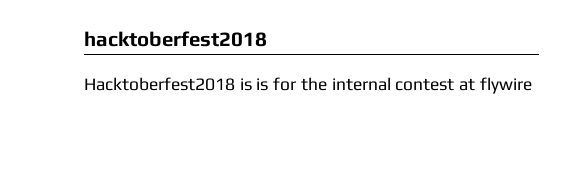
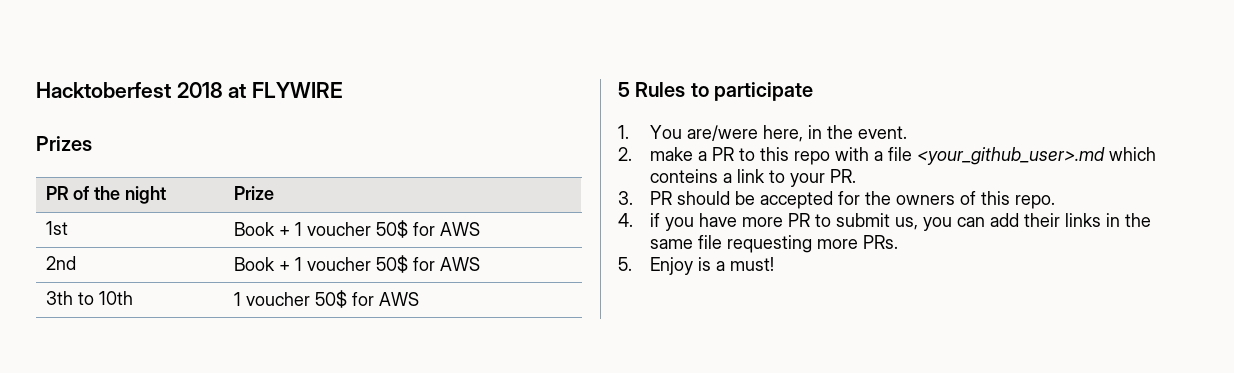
[84,31,267,47] [84,77,532,94] hacktoberfest2018 // Hacktoberfest2018 is is for the internal contest at flywire -> [36,82,344,98] [36,136,92,151] [45,186,167,204] [233,186,274,200] [45,221,68,235] [233,220,480,238] [45,256,76,270] [233,255,480,273] [45,291,133,305] [233,290,419,308] [618,82,814,101] [618,125,907,142] [618,147,1156,165] [649,169,856,187] [618,191,1055,209] [618,213,1151,231] [649,235,898,253] [618,257,774,275] Hacktoberfest 2018 at FLYWIRE // Prizes // PR of the night | Prize // 1st | Book + 1 voucher 50$ for AWS // 2nd | Book + 1 voucher 50$ for AWS // 3th to 10th | 1 voucher 50$ for AWS // 5 Rules to participate // 1. You are/were here, in the event. // 2. make a PR to this repo with a file <your_github_user>.md which conteins a link to your PR. // 3. PR should be accepted for the owners of this repo. // 4. if you have more PR to submit us, you can add their links in the same file requesting more PRs. // 5. Enjoy is a must!

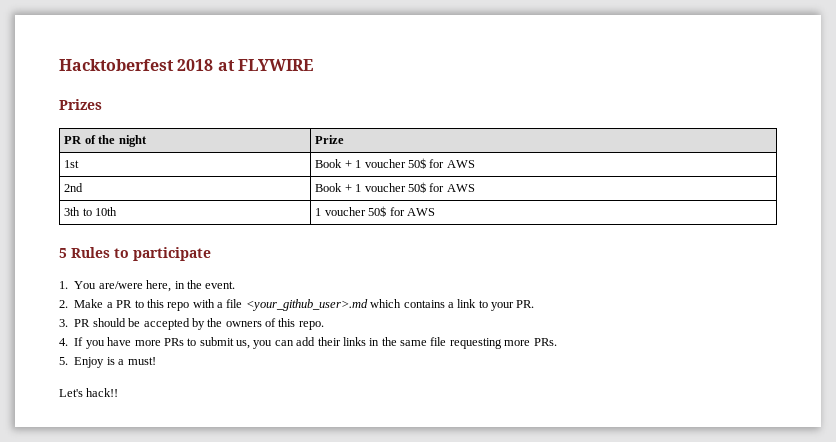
[649,147,693,161] make -> [74,299,104,308] Make
[649,169,718,183] conteins -> [403,300,445,308] contains
[837,191,860,205] for -> [191,318,205,330] by
[649,213,660,227] if -> [74,337,84,346] If
[787,213,810,227] PR -> [163,338,184,346] PRs
(774, 264) none -> [59,388,119,397] // Let's hack!!

